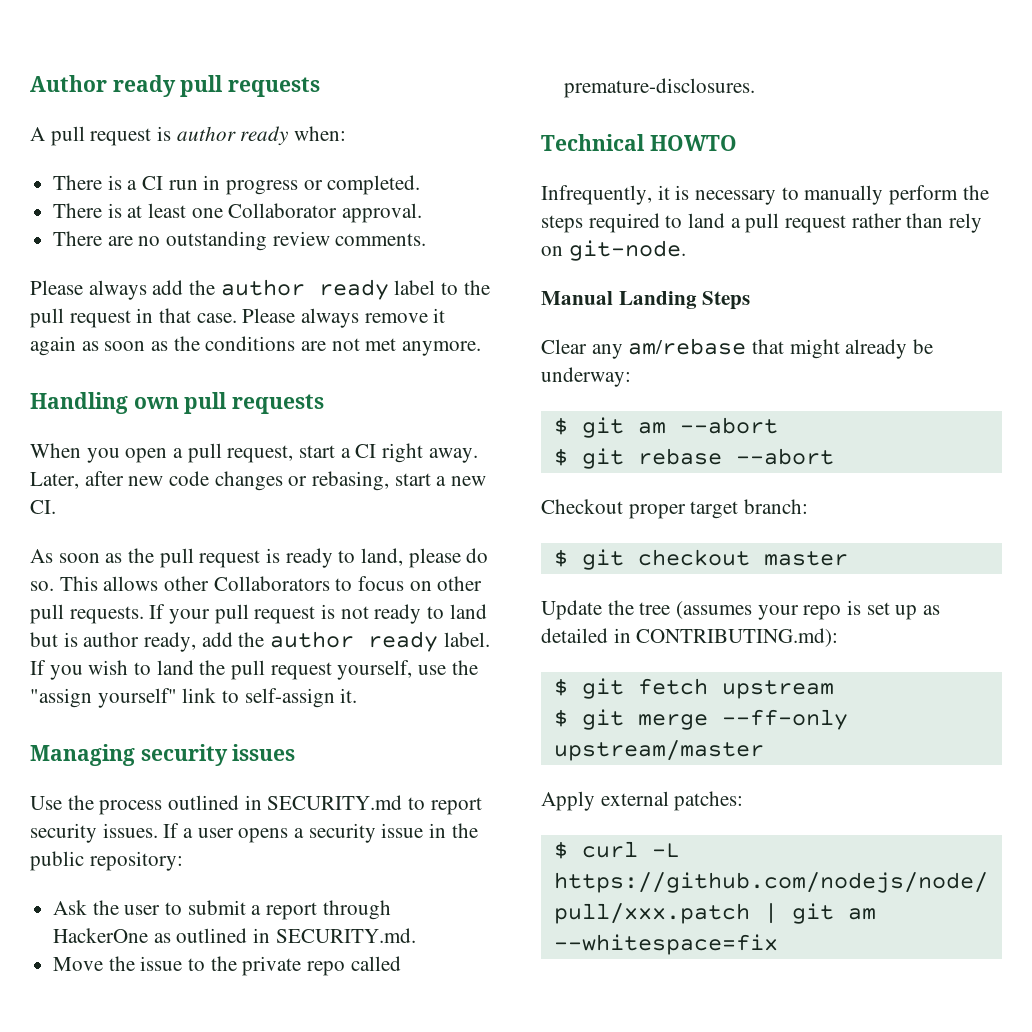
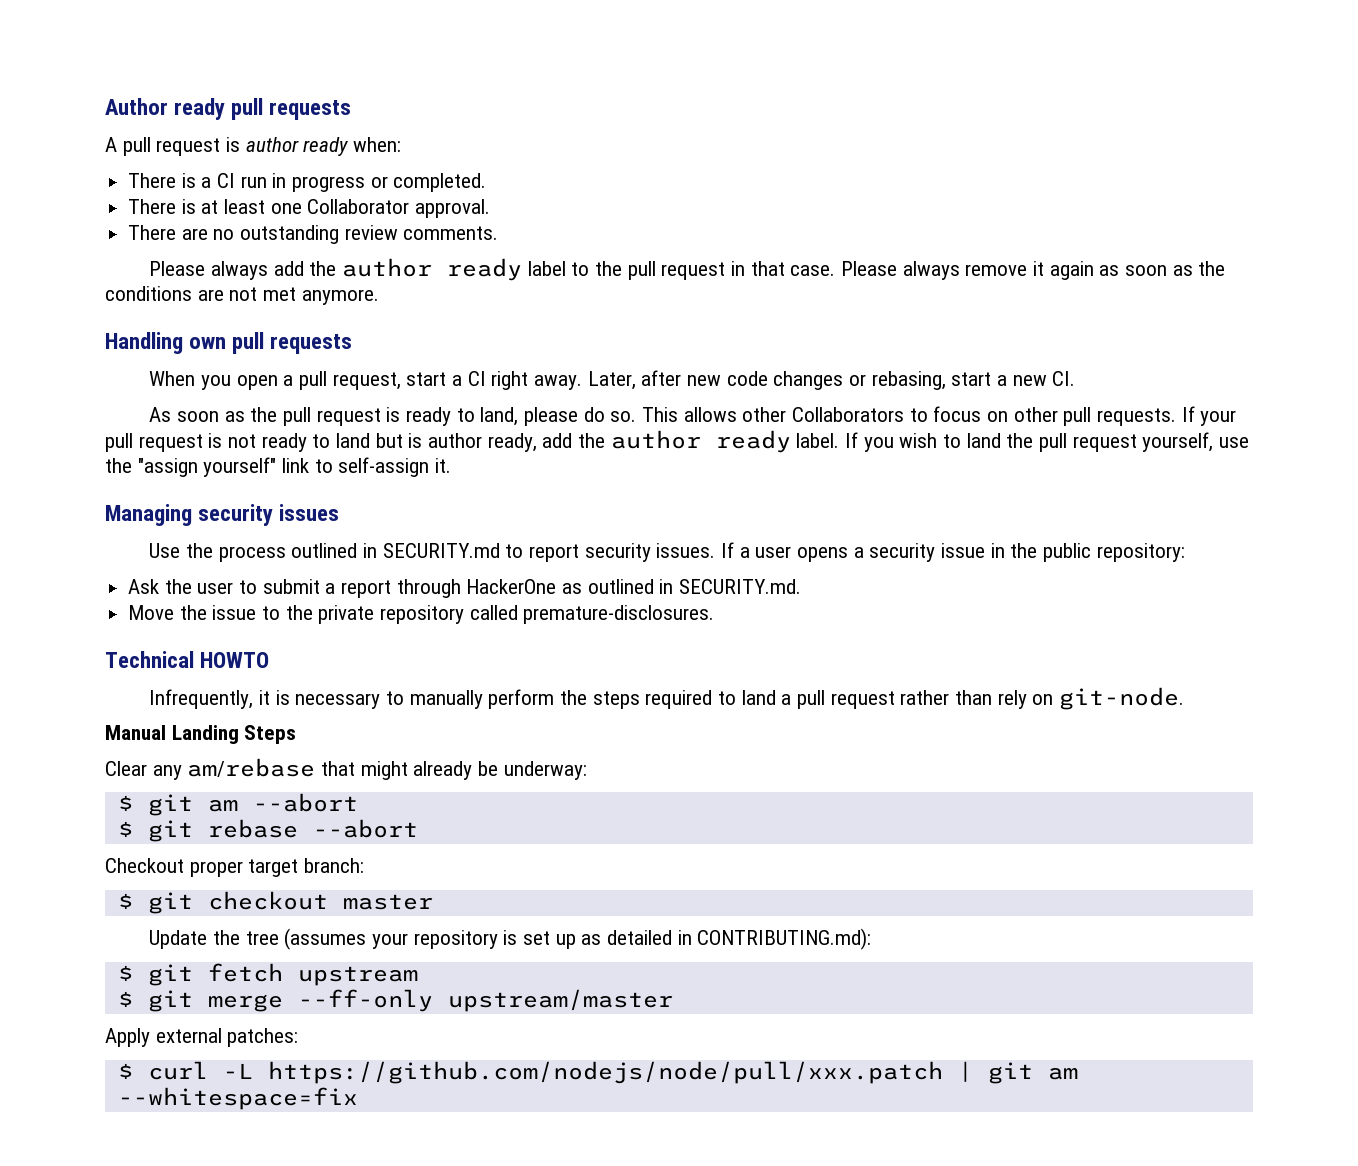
[307,961,346,976] repo -> [380,605,465,624] repository
[803,605,842,620] repo -> [413,930,498,949] repository

